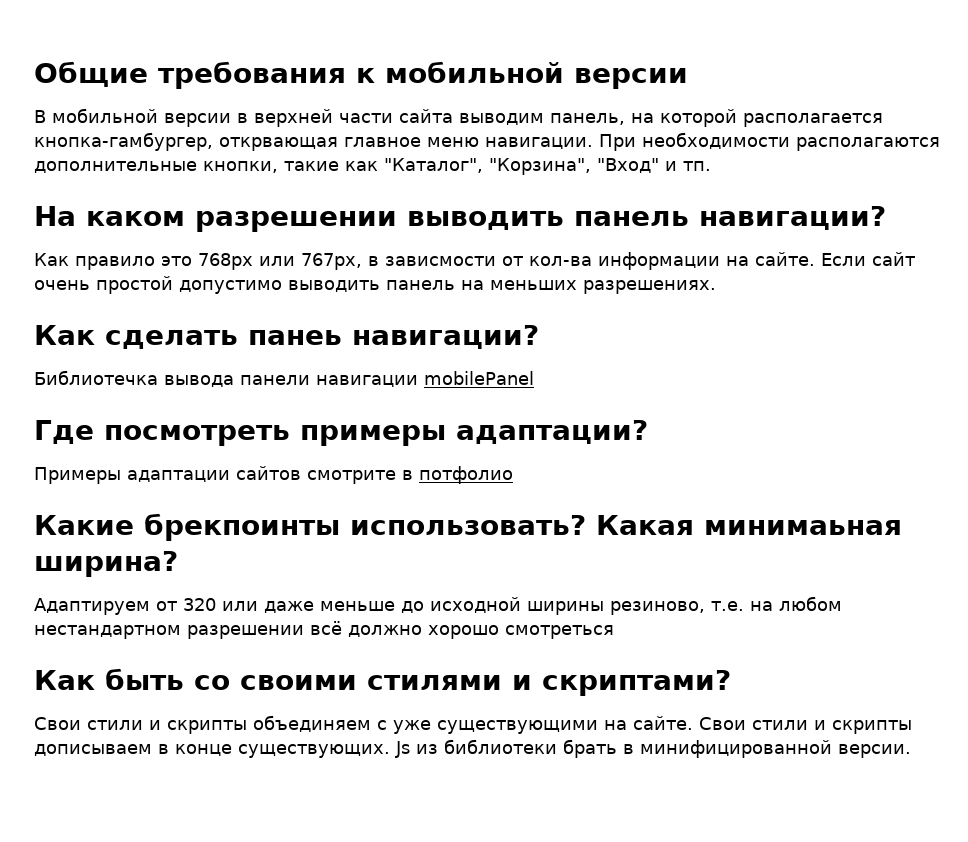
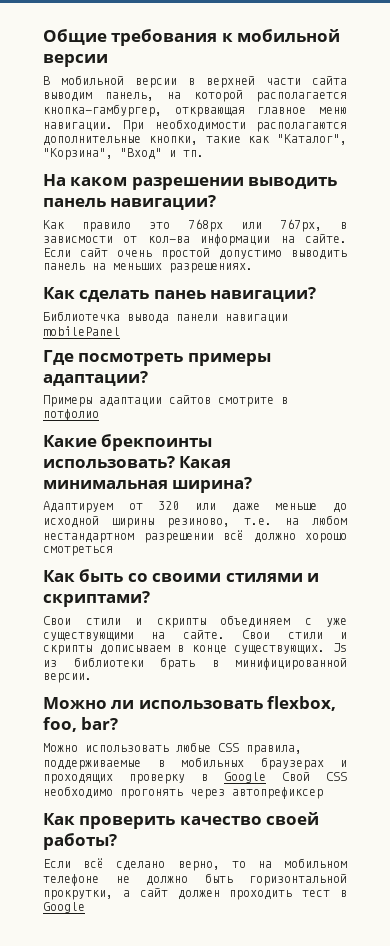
[704,520,902,535] минимаьная -> [43,480,168,489] минимальная
(911, 751) none -> [43,696,337,711] [43,717,119,732] [43,742,302,755] [43,757,347,770] [43,772,347,784] [43,786,323,799] [43,812,320,829] [43,833,117,850] [43,858,347,871] [43,873,347,886] [43,888,347,900] [43,902,85,913] // Можно ли использовать flexbox, foo, bar? // Можно использовать любые CSS правила, поддерживаемые в мобильных браузерах и проходящих проверку в Google Свой CSS необходимо прогонять через автопрефиксер // Как проверить качество своей работы? // Если всё сделано верно, то на мобильном телефоне не должно быть горизонтальной прокрутки, а сайт должен проходить тест в Google

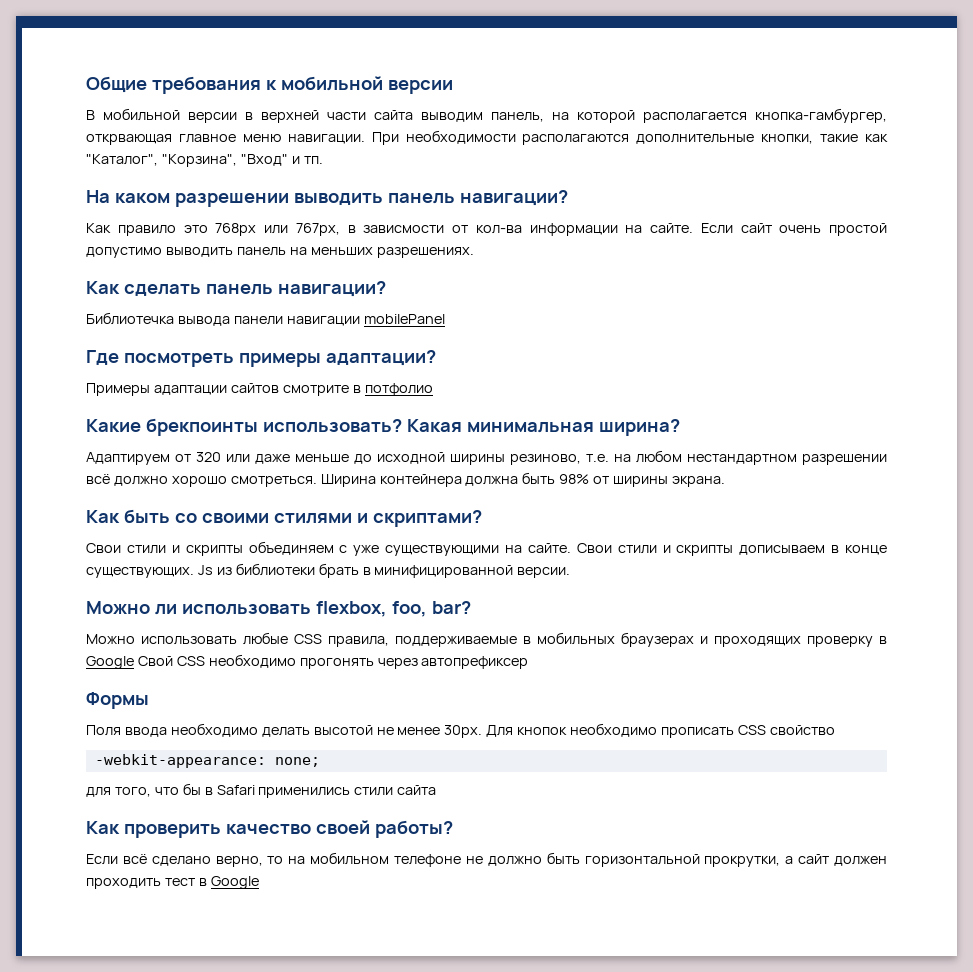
[153,290,206,299] панеь -> [205,284,273,295] панель
[43,546,113,556] смотреться -> [230,472,726,487] смотреться. Ширина контейнера должна быть 98% от ширины экрана.
(323, 793) none -> [86,692,149,709] [86,723,835,738] [94,754,320,768] [86,783,437,798] // Формы // Поля ввода необходимо делать высотой не менее 30px. Для кнопок необходимо прописать CSS свойство // -webkit-appearance: none; // для того, что бы в Safari применились стили сайта

